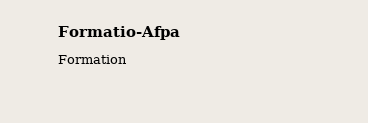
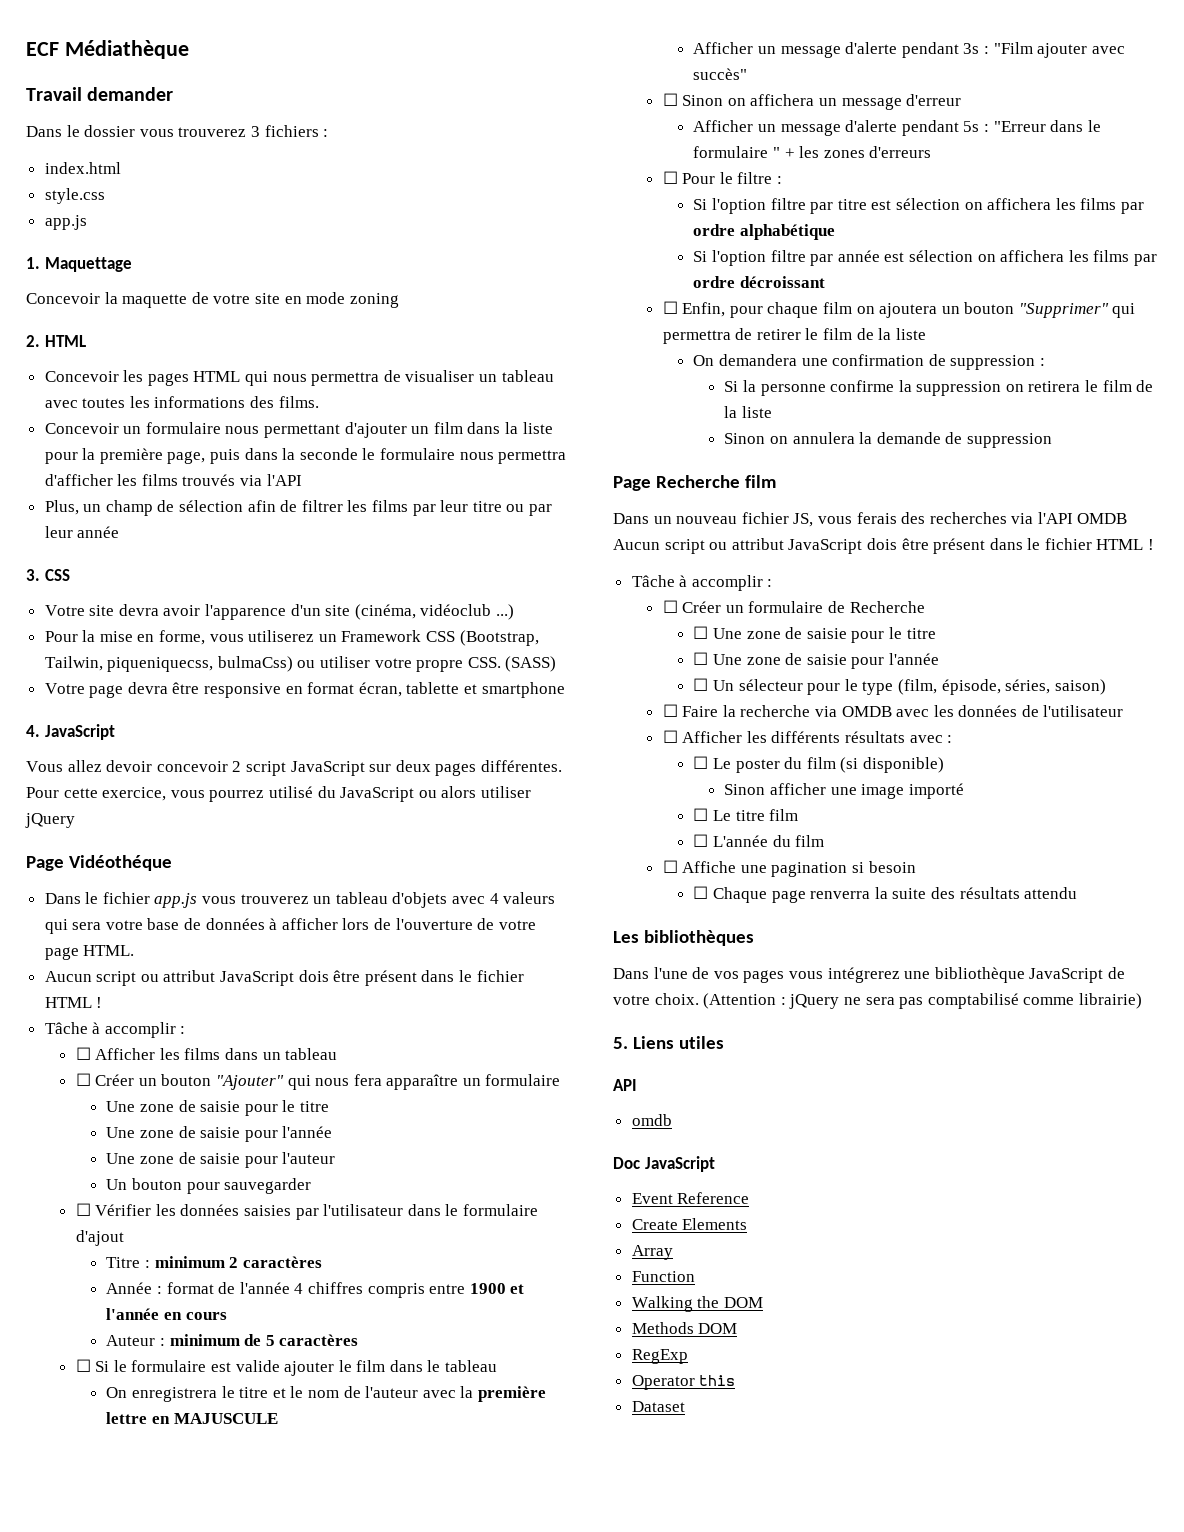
[58,26,180,40] [58,55,127,64] Formatio-Afpa // Formation -> [26,40,189,59] [26,87,174,101] [26,125,329,137] [44,162,121,174] [44,188,105,204] [44,215,87,230] [26,257,132,272] [26,292,399,308] [26,335,86,347] [44,370,554,386] [44,396,319,408] [44,422,553,438] [44,448,567,464] [44,474,302,486] [44,500,552,516] [44,526,120,538] [26,569,70,581] [44,604,515,620] [44,630,539,646] [44,656,557,672] [44,682,565,698] [26,724,115,740] [26,760,562,776] [26,786,531,802] [25,813,75,828] [26,855,172,871] [44,892,556,908] [44,918,536,934] [44,945,135,960] [44,970,524,986] [44,997,103,1008] [44,1022,186,1038] [75,1047,338,1060] [75,1073,561,1090] [106,1100,329,1116] [106,1126,333,1142] [106,1152,336,1168] [106,1178,312,1194] [75,1203,538,1220] [75,1230,124,1246] [106,1256,322,1268] [106,1282,525,1298] [106,1308,227,1320] [106,1334,359,1346] [75,1359,498,1376] [106,1386,546,1402] [106,1412,278,1424] [693,42,1125,58] [693,68,748,80] [662,93,962,110] [693,120,1101,136] [693,146,932,158] [662,171,782,184] [693,198,1144,214] [693,224,836,240] [693,250,1157,266] [693,276,826,288] [662,301,1136,318] [662,328,926,344] [693,354,1045,370] [724,380,1154,396] [724,406,772,418] [724,432,1052,448] [613,475,776,491] [613,512,1128,527] [613,538,1155,554] [631,575,773,591] [662,600,925,613] [693,626,936,643] [693,652,939,669] [693,678,1106,695] [662,704,1124,717] [662,730,953,743] [693,756,944,773] [724,783,964,799] [693,808,799,821] [693,834,825,847] [662,860,916,877] [693,886,1078,903] [613,930,754,946] [613,967,1125,983] [613,993,1142,1009] [613,1036,724,1049] [613,1079,637,1091] [631,1114,672,1126] [613,1156,715,1172] [631,1192,750,1204] [631,1218,748,1230] [631,1245,673,1260] [631,1271,695,1282] [631,1296,763,1312] [631,1322,738,1334] [631,1349,688,1364] [631,1375,736,1390] [631,1401,685,1412] ECF Médiathèque // Travail demander // Dans le dossier vous trouverez 3 fichiers : // index.html // style.css // app.js // 1. Maquettage // Concevoir la maquette de votre site en mode zoning // 2. HTML // Concevoir les pages HTML qui nous permettra de visualiser un tableau avec toutes les informations des films. // Concevoir un formulaire nous permettant d'ajouter un film dans la liste pour la première page, puis dans la seconde le formulaire nous permettra d'afficher les films trouvés via l'API // Plus, un champ de sélection afin de filtrer les films par leur titre ou par leur année // 3. CSS // Votre site devra avoir l'apparence d'un site (cinéma, vidéoclub ...) // Pour la mise en forme, vous utiliserez un Framework CSS (Bootstrap, Tailwin, piqueniquecss, bulmaCss) ou utiliser votre propre CSS. (SASS) // Votre page devra être responsive en format écran, tablette et smartphone // 4. JavaScript // Vous allez devoir concevoir 2 script JavaScript sur deux pages différentes. Pour cette exercice, vous pourrez utilisé du JavaScript ou alors utiliser jQuery // Page Vidéothéque // Dans le fichier app.js vous trouverez un tableau d'objets avec 4 valeurs qui sera votre base de données à afficher lors de l'ouverture de votre page HTML. // Aucun script ou attribut JavaScript dois être présent dans le fichier HTML ! // Tâche à accomplir : // ☐ Afficher les films dans un tableau // ☐ Créer un bouton "Ajouter" qui nous fera apparaître un formulaire // Une zone de saisie pour le titre // Une zone de saisie pour l'année // Une zone de saisie pour l'auteur // Un bouton pour sauvegarder // ☐ Vérifier les données saisies par l'utilisateur dans le formulaire d'ajout // Titre : minimum 2 caractères // Année : format de l'année 4 chiffres compris entre 1900 et l'année en cours // Auteur : minimum de 5 caractères // ☐ Si le formulaire est valide ajouter le film dans le tableau // On enregistrera le titre et le nom de l'auteur avec la première lettre en MAJUSCULE // Afficher un message d'alerte pendant 3s : "Film ajouter avec succès" // ☐ Sinon on affichera un message d'erreur // Afficher un message d'alerte pendant 5s : "Erreur dans le formulaire " + les zones d'erreurs // ☐ Pour le filtre : // Si l'option filtre par titre est sélection on affichera les films par ordre alphabétique // Si l'option filtre par année est sélection on affichera les films par ordre décroissant // ☐ Enfin, pour chaque film on ajoutera un bouton "Supprimer" qui permettra de retirer le film de la liste // On demandera une confirmation de suppression : // Si la personne confirme la suppression on retirera le film de la liste // Sinon on annulera la demande de suppression // Page Recherche film // Dans un nouveau fichier JS, vous ferais des recherches via l'API OMDB Aucun script ou attribut JavaScript dois être présent dans le fichier HTML ! // Tâche à accomplir : // ☐ Créer un formulaire de Recherche // ☐ Une zone de saisie pour le titre // ☐ Une zone de saisie pour l'année // ☐ Un sélecteur pour le type (film, épisode, séries, saison) // ☐ Faire la recherche via OMDB avec les données de l'utilisateur // ☐ Afficher les différents résultats avec : // ☐ Le poster du film (si disponible) // Sinon afficher une image importé // ☐ Le titre film // ☐ L'année du film // ☐ Affiche une pagination si besoin // ☐ Chaque page renverra la suite des résultats attendu // Les bibliothèques // Dans l'une de vos pages vous intégrerez une bibliothèque JavaScript de votre choix. (Attention : jQuery ne sera pas comptabilisé comme librairie) // 5. Liens utiles // API // omdb // Doc JavaScript // Event Reference // Create Elements // Array // Function // Walking the DOM // Methods DOM // RegExp // Operator this // Dataset

